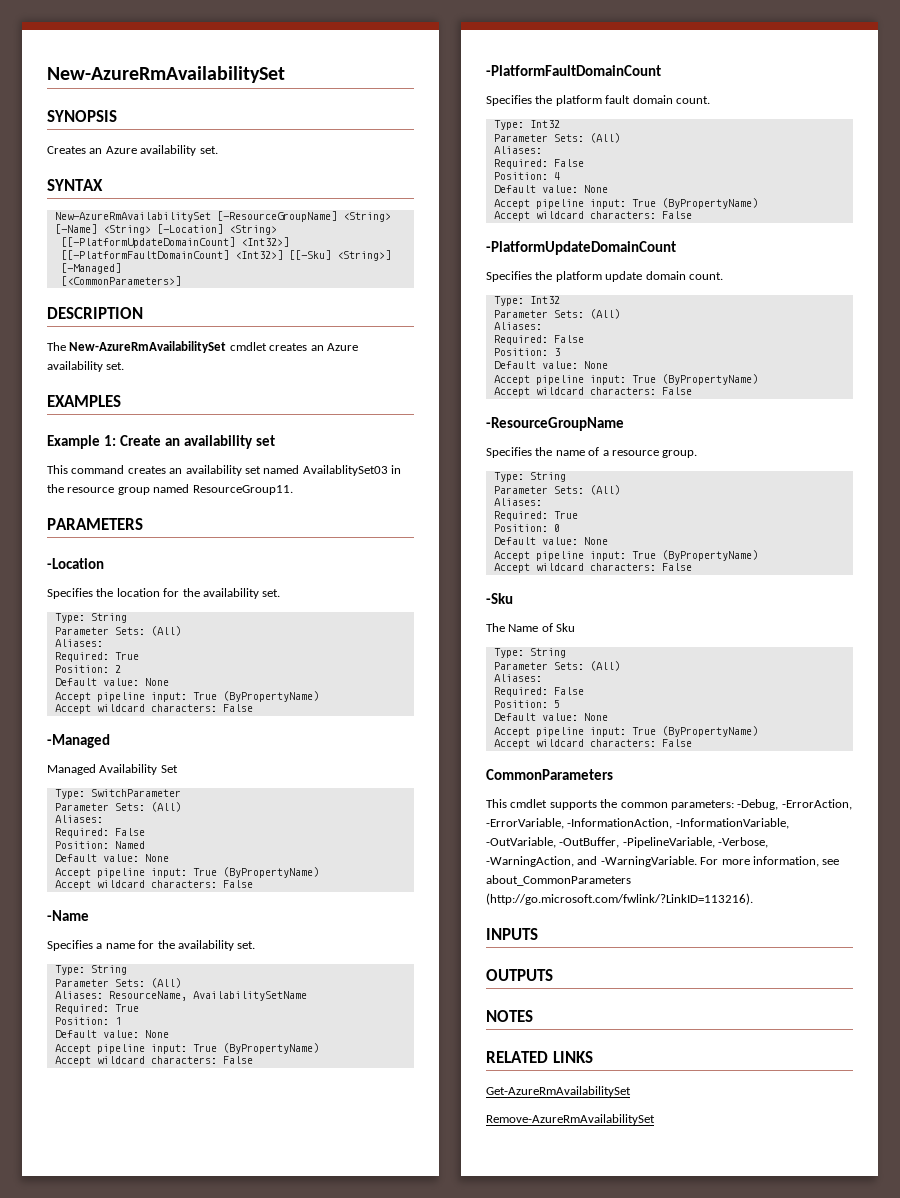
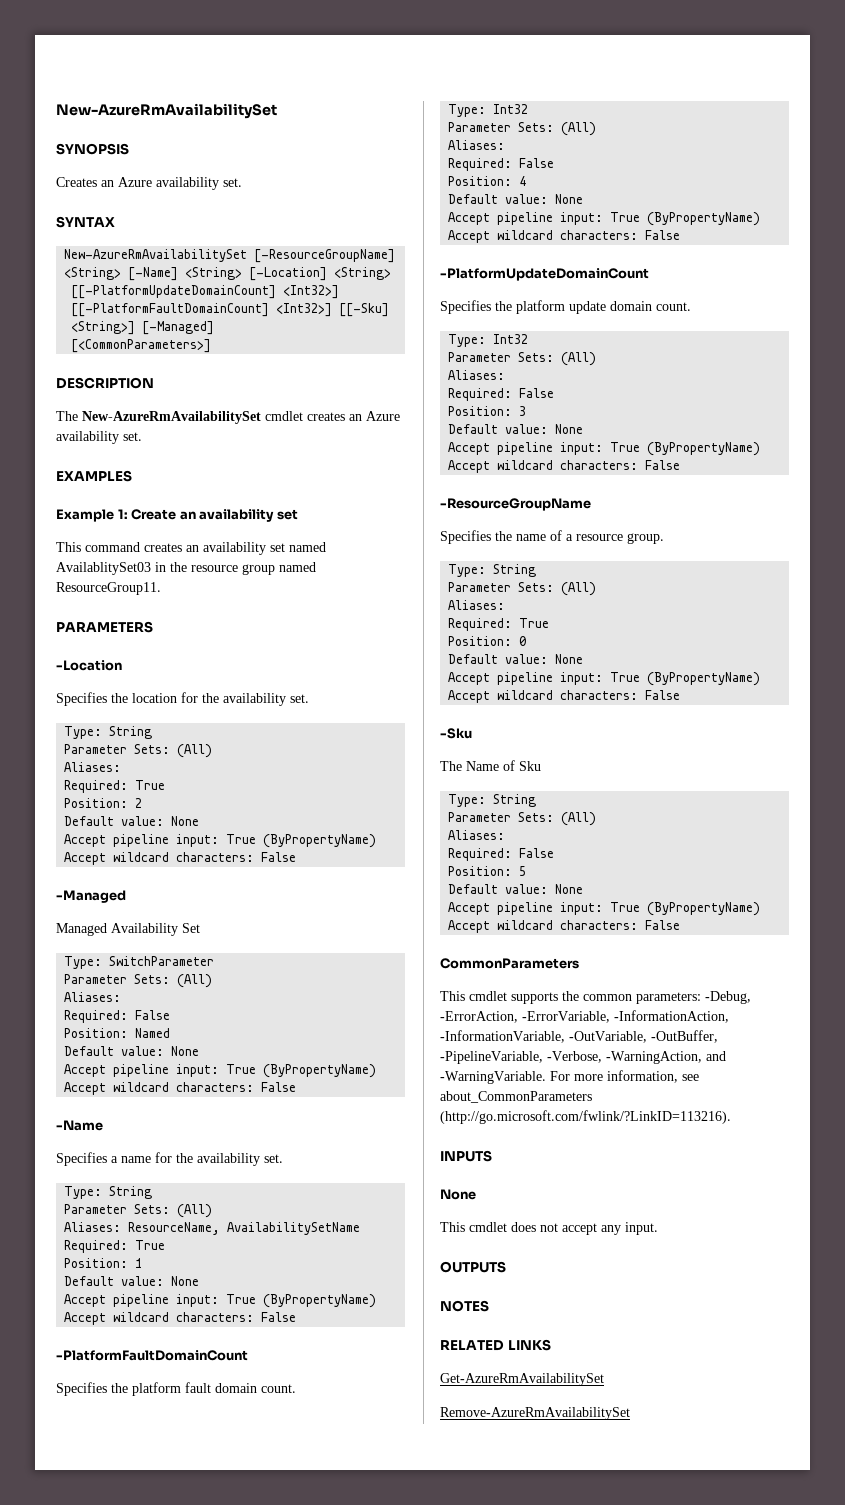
(538, 934) none -> [440,1189,476,1200] [440,1222,658,1235] // None // This cmdlet does not accept any input.

